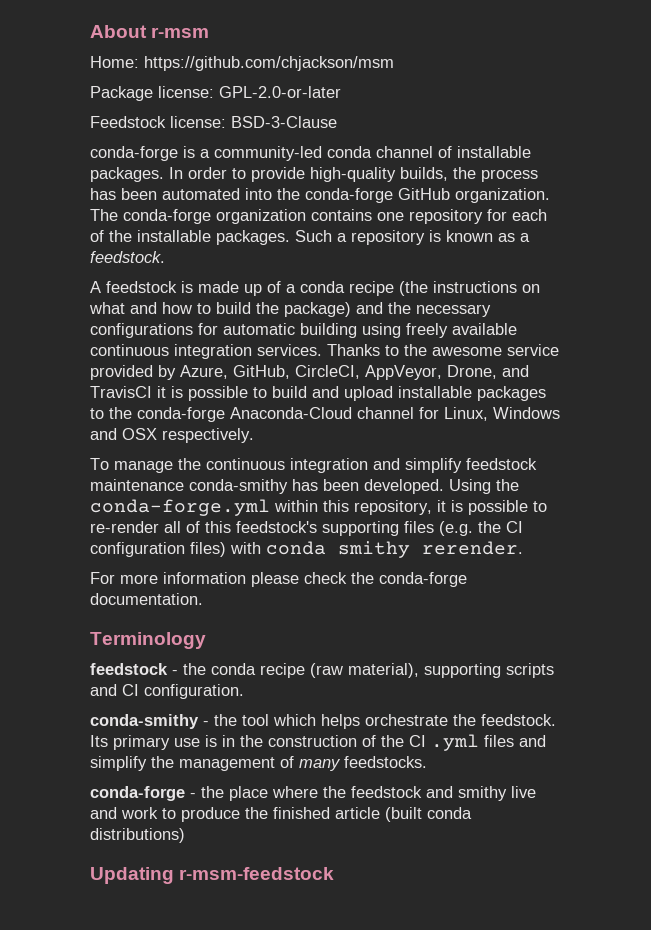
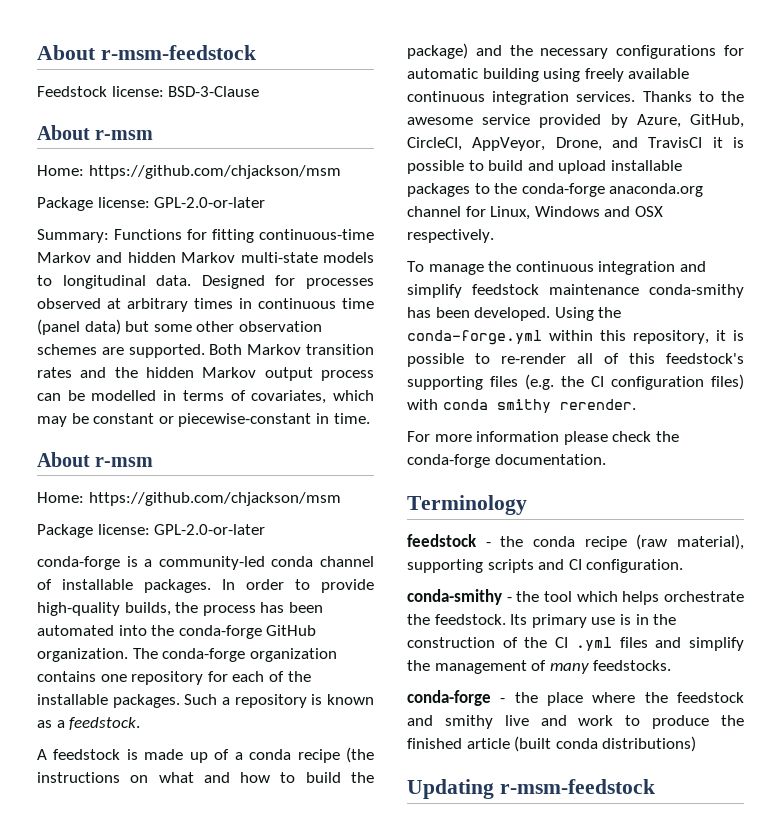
[90,25,210,38] [90,56,394,71] [90,86,341,101] [90,116,337,128] About r-msm // Home: https://github.com/chjackson/msm // Package license: GPL-2.0-or-later // Feedstock license: BSD-3-Clause -> [37,45,256,60] [37,86,260,97] [37,125,154,140] [37,165,341,179] [37,197,266,211] [37,229,374,243] [37,252,374,263] [37,275,374,289] [37,298,374,312] [37,319,322,335] [37,344,375,358] [37,367,374,381] [37,390,375,404] [37,413,370,427] [37,452,154,467] [37,492,341,506] [37,524,266,538] About r-msm-feedstock // Feedstock license: BSD-3-Clause // About r-msm // Home: https://github.com/chjackson/msm // Package license: GPL-2.0-or-later // Summary: Functions for fitting continuous-time Markov and hidden Markov multi-state models to longitudinal data. Designed for processes observed at arbitrary times in continuous time (panel data) but some other observation schemes are supported. Both Markov transition rates and the hidden Markov output process can be modelled in terms of covariates, which may be constant or piecewise-constant in time. // About r-msm // Home: https://github.com/chjackson/msm // Package license: GPL-2.0-or-later
[230,407,352,419] Anaconda-Cloud -> [609,183,704,197] anaconda.org

